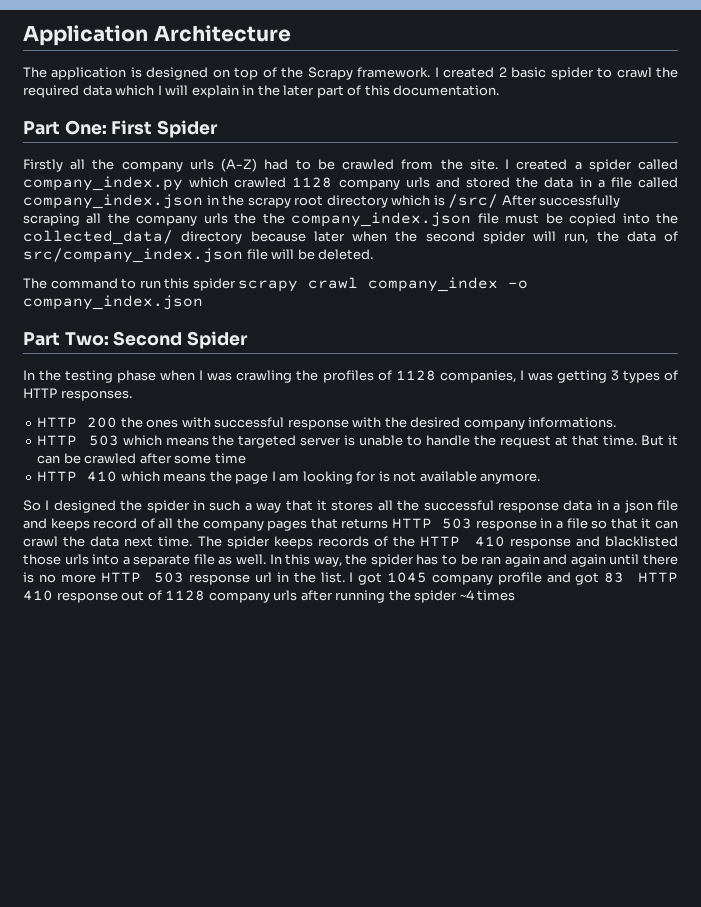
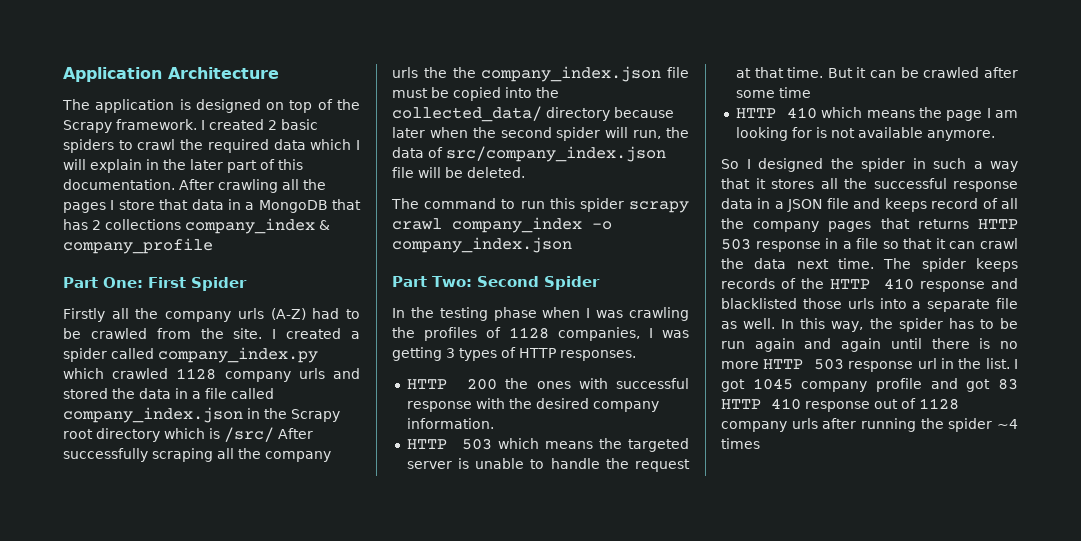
[550,67,594,80] spider -> [63,139,114,153] spiders
(500, 90) none -> [179,179,326,193] [63,199,361,213] [63,218,330,234] [63,238,213,254] After crawling all the pages I store that data in a MongoDB that has 2 collections company_index & company_profile
[247,197,291,208] scrapy -> [291,409,340,422] Scrapy
[528,417,617,428] informations. -> [406,418,494,429] information.
[623,500,653,513] json -> [787,199,823,212] JSON
[481,556,502,565] ran -> [721,341,745,349] run

